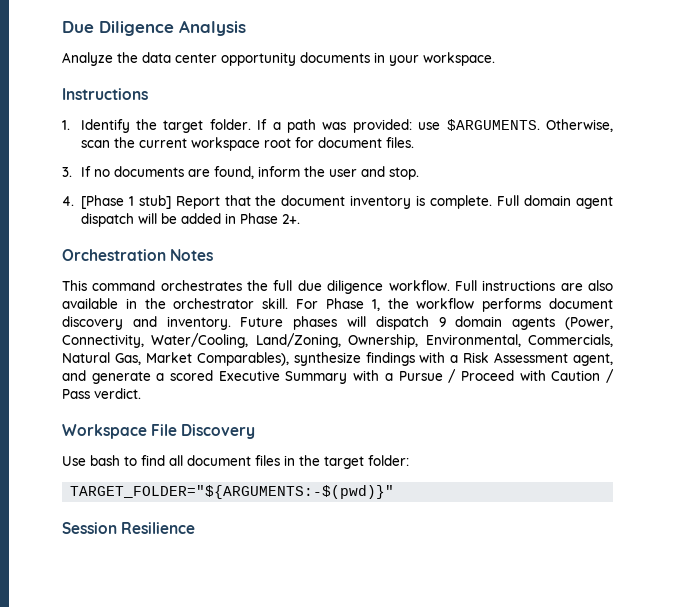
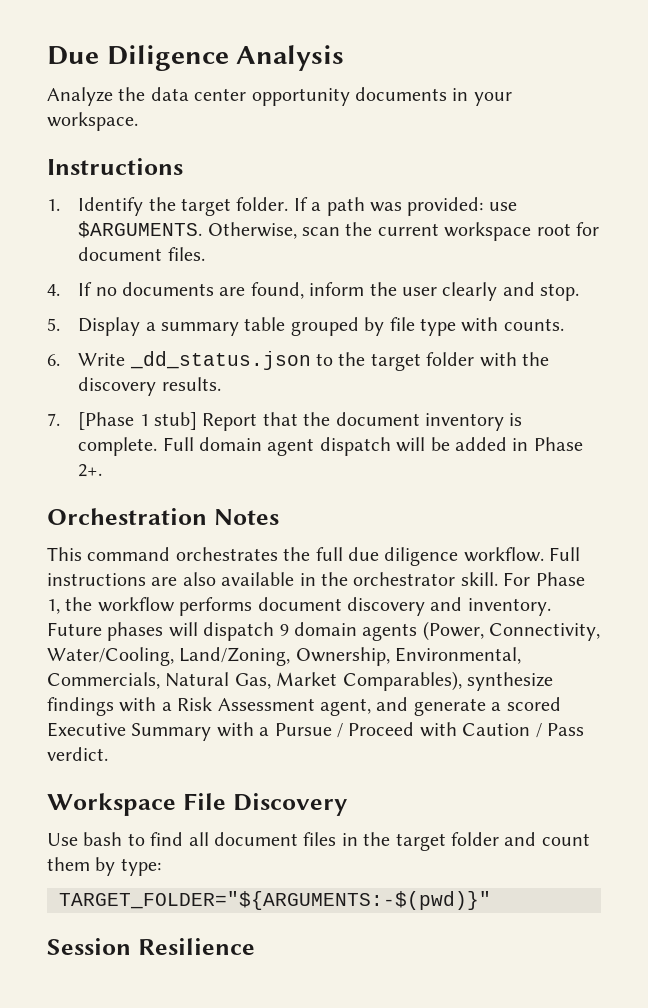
[62,167,72,177] 3. -> [47,284,60,296] 4.
(357, 173) none -> [442,282,498,301] clearly
[62,196,74,206] 4. -> [47,317,564,336] [47,351,549,371] [78,377,221,396] [47,413,60,426] 5. Display a summary table grouped by file type with counts. // 6. Write _dd_status.json to the target folder with the discovery results. // 7.
[368,455,409,466] folder: -> [450,832,590,846] [47,857,161,876] folder and count them by type:

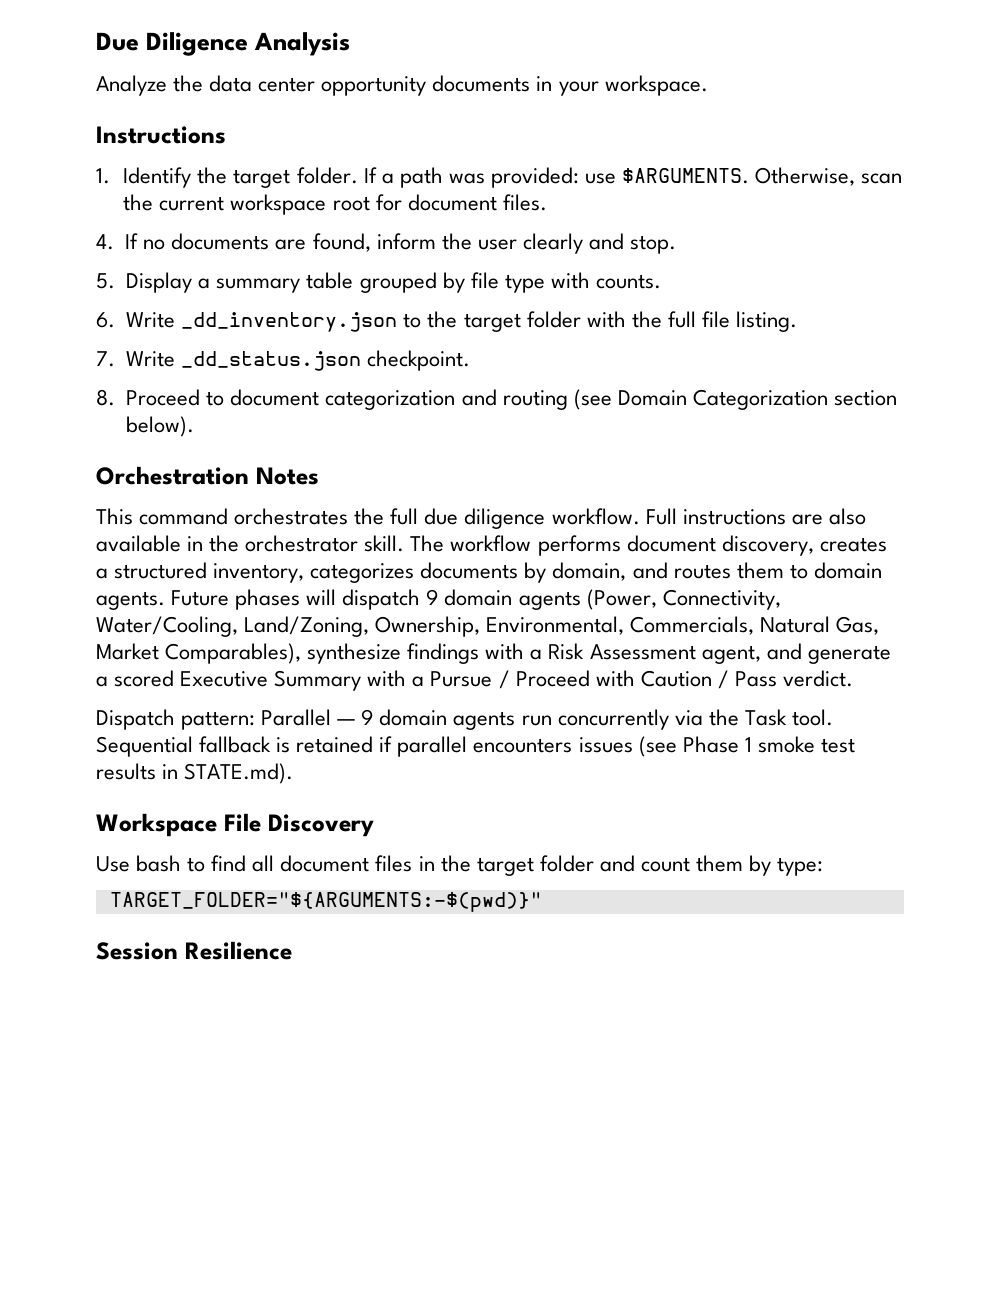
[129,351,311,370] _dd_status.json -> [181,312,398,332] _dd_inventory.json
[78,377,221,396] [47,412,523,431] [78,437,583,456] [78,464,103,477] discovery results. // 7. [Phase 1 stub] Report that the document inventory is complete. Full domain agent dispatch will be added in Phase 2+. -> [667,311,798,332] [96,350,471,371] [96,389,897,410] [126,416,195,437] full file listing. // 7. Write _dd_status.json checkpoint. // 8. Proceed to document categorization and routing (see Domain Categorization section below).
[503,572,585,586] [47,597,551,616] For Phase 1, the workflow performs document discovery and inventory. -> [410,535,887,556] [96,562,882,583] [96,591,165,610] The workflow performs document discovery, creates a structured inventory, categorizes documents by domain, and routes them to domain agents.
(108, 754) none -> [96,709,833,730] [96,736,855,757] [96,763,294,784] // Dispatch pattern: Parallel — 9 domain agents run concurrently via the Task tool. Sequential fallback is retained if parallel encounters issues (see Phase 1 smoke test results in STATE.md).

